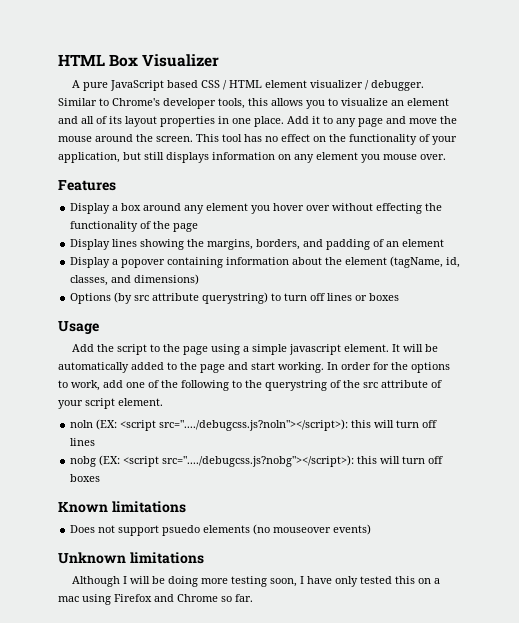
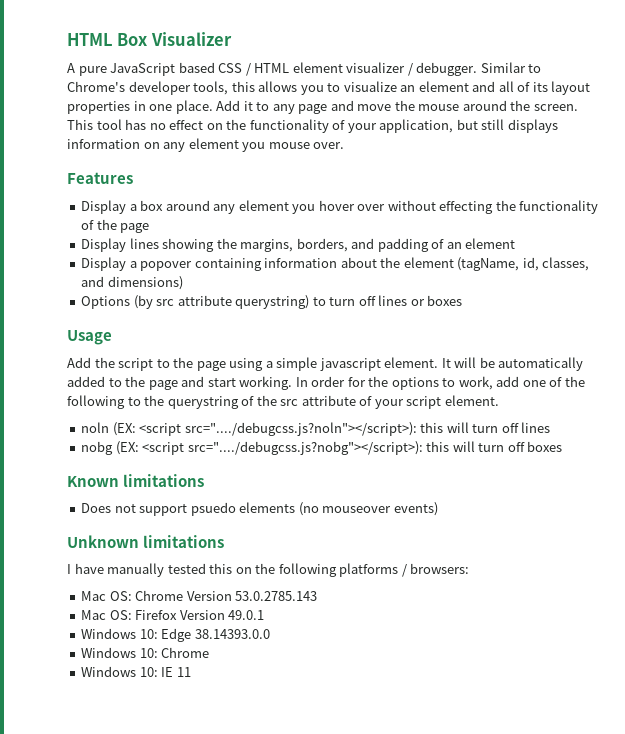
[72,576,298,587] Although I will be doing more testing soon, -> (225, 541) none
[335,576,359,587] only -> [107,563,165,577] manually
[434,578,441,584] [58,594,253,605] a mac using Firefox and Chrome so far. -> [255,563,470,577] [81,590,318,601] [81,610,265,620] [81,628,270,642] [81,647,210,658] [81,666,191,677] the following platforms / browsers: // Mac OS: Chrome Version 53.0.2785.143 // Mac OS: Firefox Version 49.0.1 // Windows 10: Edge 38.14393.0.0 // Windows 10: Chrome // Windows 10: IE 11

